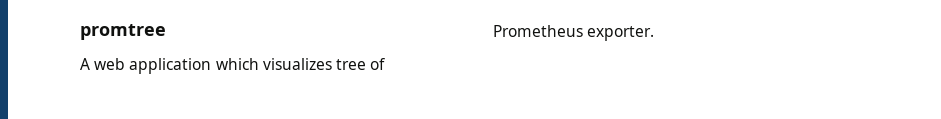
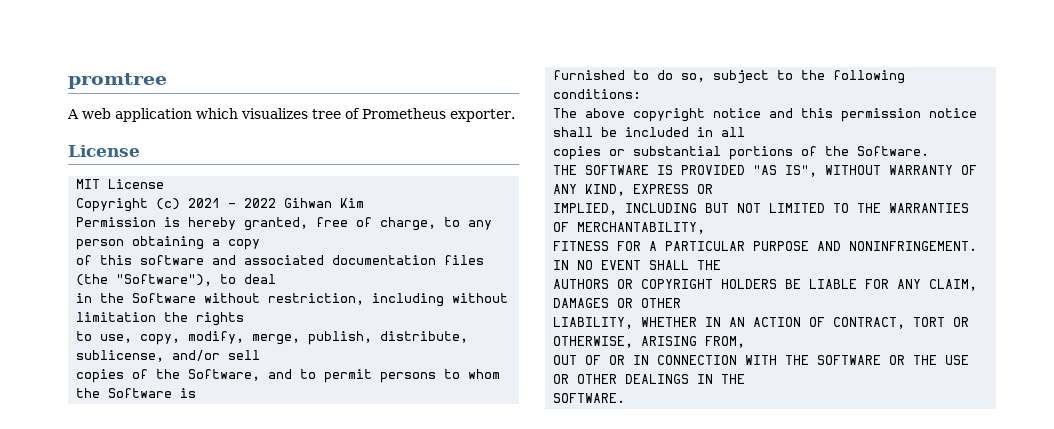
(655, 33) none -> [68,145,140,157] [76,179,165,189] [76,198,365,212] [76,217,493,231] [76,236,261,250] [76,255,485,265] [76,274,277,286] [76,293,509,307] [76,312,245,326] [76,331,469,345] [76,350,261,362] [76,369,501,383] [76,388,197,398] [553,70,906,84] [553,89,642,99] [553,108,978,122] [553,127,746,137] [553,146,930,160] [553,165,978,177] [553,184,714,196] [553,203,970,215] [553,222,706,234] [553,241,978,251] [553,260,722,270] [553,279,978,291] [553,298,682,308] [553,317,970,329] [553,336,746,348] [553,355,970,365] [553,374,746,384] [553,393,626,403] // License // MIT License // Copyright (c) 2021 - 2022 Gihwan Kim // Permission is hereby granted, free of charge, to any person obtaining a copy // of this software and associated documentation files (the "Software"), to deal // in the Software without restriction, including without limitation the rights // to use, copy, modify, merge, publish, distribute, sublicense, and/or sell // copies of the Software, and to permit persons to whom the Software is // furnished to do so, subject to the following conditions: // The above copyright notice and this permission notice shall be included in all // copies or substantial portions of the Software. // THE SOFTWARE IS PROVIDED "AS IS", WITHOUT WARRANTY OF ANY KIND, EXPRESS OR // IMPLIED, INCLUDING BUT NOT LIMITED TO THE WARRANTIES OF MERCHANTABILITY, // FITNESS FOR A PARTICULAR PURPOSE AND NONINFRINGEMENT. IN NO EVENT SHALL THE // AUTHORS OR COPYRIGHT HOLDERS BE LIABLE FOR ANY CLAIM, DAMAGES OR OTHER // LIABILITY, WHETHER IN AN ACTION OF CONTRACT, TORT OR OTHERWISE, ARISING FROM, // OUT OF OR IN CONNECTION WITH THE SOFTWARE OR THE USE OR OTHER DEALINGS IN THE // SOFTWARE.

